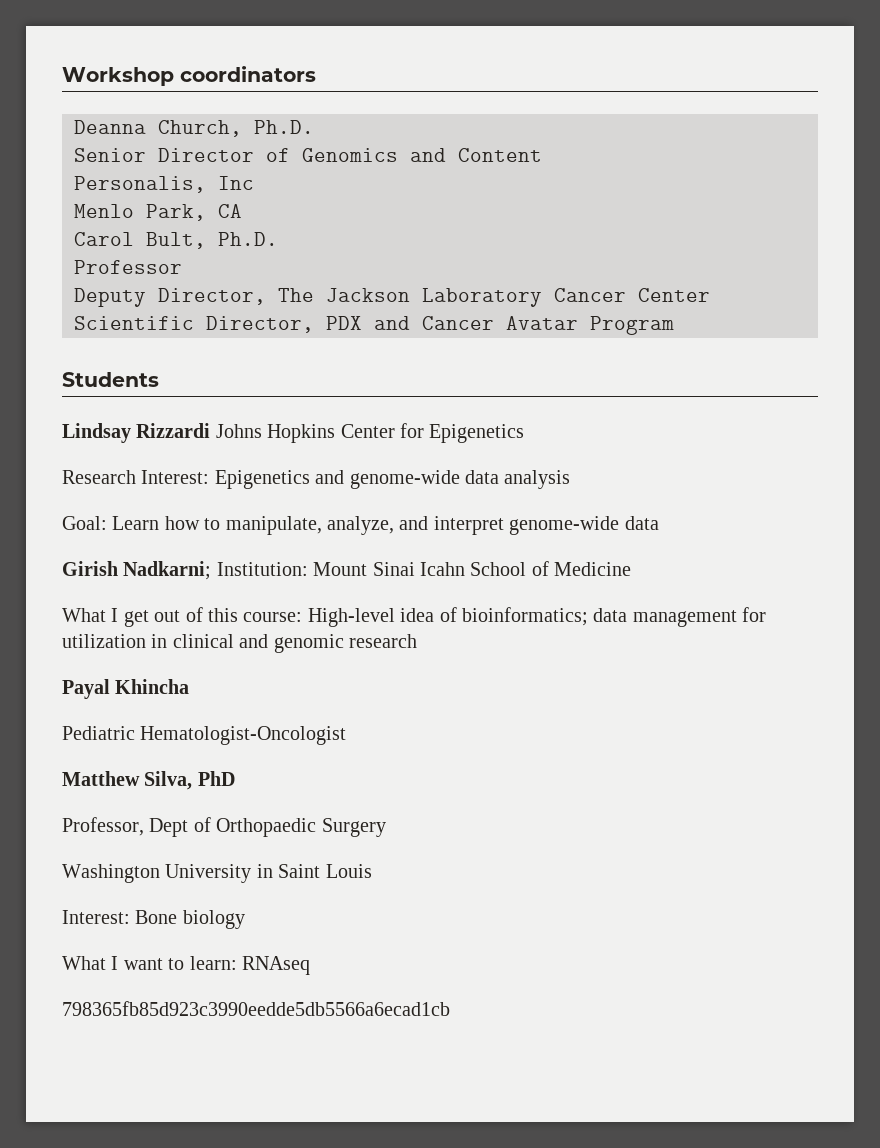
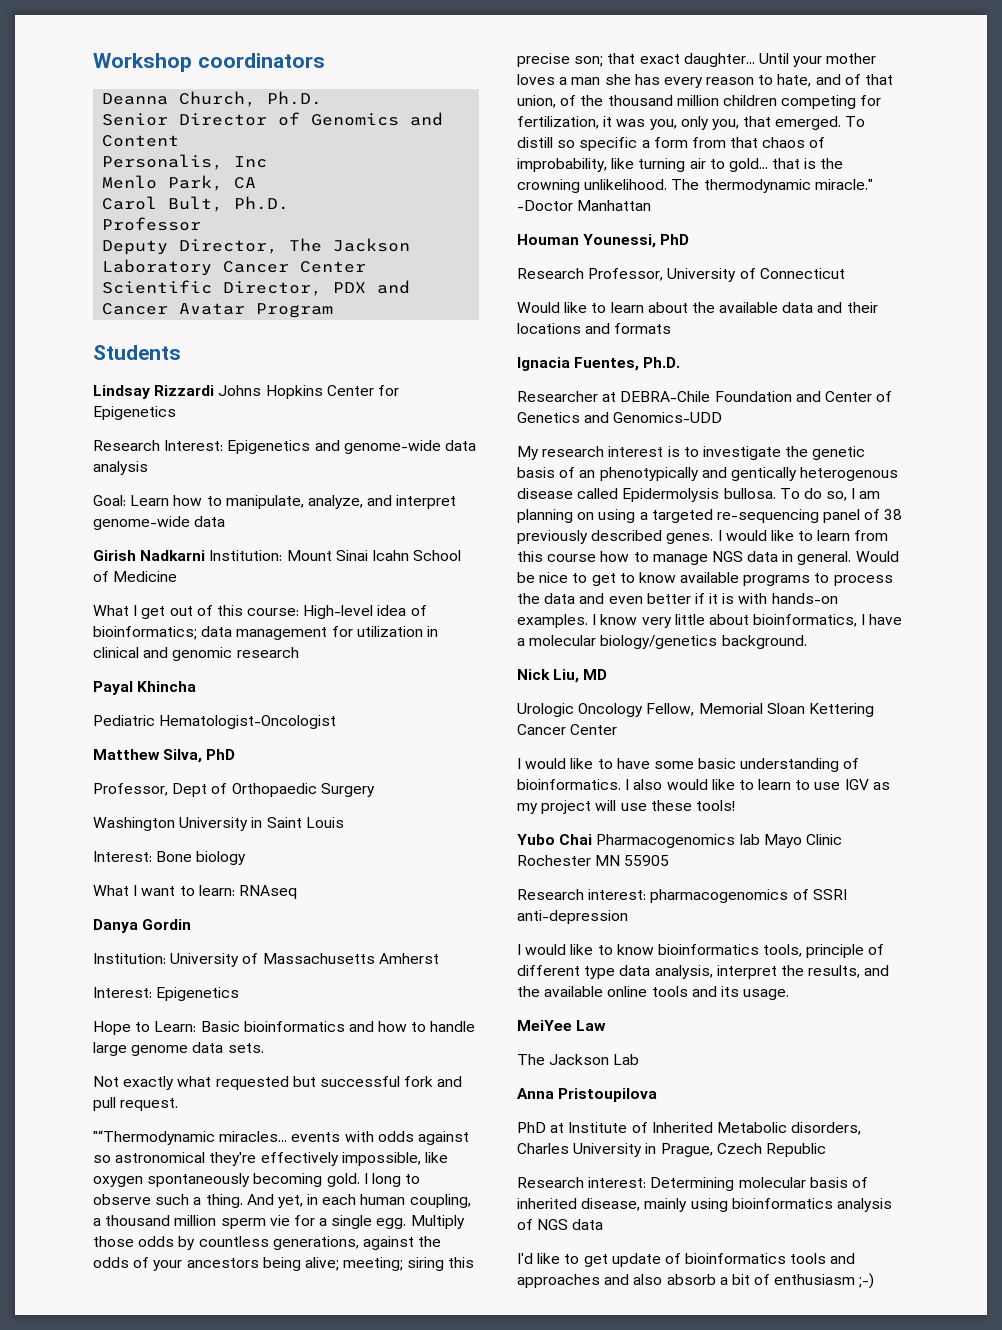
[123,561,212,580] Nadkarni; -> [140,550,206,561] Nadkarni
[62,1001,450,1016] 798365fb85d923c3990eedde5db5566a6ecad1cb -> [93,919,192,933] [93,953,439,967] [93,987,240,1001] [93,1021,476,1035] [93,1042,264,1056] [93,1076,463,1090] [93,1097,179,1111] [93,1130,469,1145] [93,1152,448,1166] [93,1173,421,1187] [93,1194,471,1208] [93,1215,465,1229] [93,1236,442,1250] [93,1257,475,1271] [517,53,877,67] [517,74,894,88] [517,95,882,109] [517,116,866,130] [517,137,826,151] [517,158,844,172] [517,179,873,193] [517,200,652,211] [517,234,690,248] [517,268,845,282] [517,302,878,313] [517,323,672,334] [517,357,681,371] [517,391,893,402] [517,412,723,423] [517,446,866,460] [517,467,899,481] [517,488,881,502] [517,509,903,523] [517,530,889,544] [517,551,899,565] [517,572,893,586] [517,593,838,604] [517,614,903,628] [517,635,807,649] [517,669,608,683] [517,703,874,717] [517,724,618,735] [517,758,860,772] [517,779,890,790] [517,800,735,814] [517,834,842,848] [517,855,670,866] [517,889,847,903] [517,910,628,924] [517,944,885,958] [517,965,890,979] [517,986,790,1000] [517,1020,607,1031] [517,1054,640,1065] [517,1088,658,1102] [517,1122,862,1135] [517,1143,826,1157] [517,1177,868,1191] [517,1198,892,1212] [517,1219,604,1230] [517,1253,856,1267] [517,1273,875,1289] Danya Gordin // Institution: University of Massachusetts Amherst // Interest: Epigenetics // Hope to Learn: Basic bioinformatics and how to handle large genome data sets. // Not exactly what requested but successful fork and pull request. // "“Thermodynamic miracles... events with odds against so astronomical they're effectively impossible, like oxygen spontaneously becoming gold. I long to observe such a thing. And yet, in each human coupling, a thousand million sperm vie for a single egg. Multiply those odds by countless generations, against the odds of your ancestors being alive; meeting; siring this precise son; that exact daughter... Until your mother loves a man she has every reason to hate, and of that union, of the thousand million children competing for fertilization, it was you, only you, that emerged. To distill so specific a form from that chaos of improbability, like turning air to gold... that is the crowning unlikelihood. The thermodynamic miracle." -Doctor Manhattan // Houman Younessi, PhD // Research Professor, University of Connecticut // Would like to learn about the available data and their locations and formats // Ignacia Fuentes, Ph.D. // Researcher at DEBRA-Chile Foundation and Center of Genetics and Genomics-UDD // My research interest is to investigate the genetic basis of an phenotypically and gentically heterogenous disease called Epidermolysis bullosa. To do so, I am planning on using a targeted re-sequencing panel of 38 previously described genes. I would like to learn from this course how to manage NGS data in general. Would be nice to get to know available programs to process the data and even better if it is with hands-on examples. I know very little about bioinformatics, I have a molecular biology/genetics background. // Nick Liu, MD // Urologic Oncology Fellow, Memorial Sloan Kettering Cancer Center // I would like to have some basic understanding of bioinformatics. I also would like to learn to use IGV as my project will use these tools! // Yubo Chai Pharmacogenomics lab Mayo Clinic Rochester MN 55905 // Research interest: pharmacogenomics of SSRI anti-depression // I would like to know bioinformatics tools, principle of different type data analysis, interpret the results, and the available online tools and its usage. // MeiYee Law // The Jackson Lab // Anna Pristoupilova // PhD at Institute of Inherited Metabolic disorders, Charles University in Prague, Czech Republic // Research interest: Determining molecular basis of inherited disease, mainly using bioinformatics analysis of NGS data // I'd like to get update of bioinformatics tools and approaches and also absorb a bit of enthusiasm ;-)

